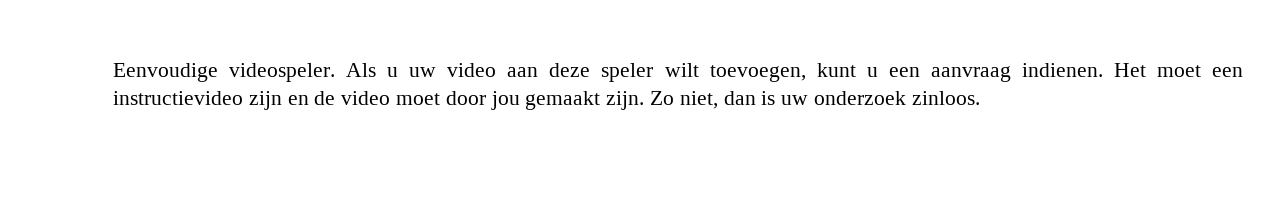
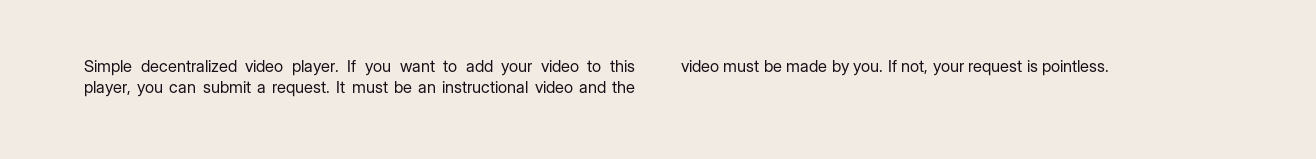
[113,63,1243,82] [113,91,980,110] Eenvoudige videospeler. Als u uw video aan deze speler wilt toevoegen, kunt u een aanvraag indienen. Het moet een instructievideo zijn en de video moet door jou gemaakt zijn. Zo niet, dan is uw onderzoek zinloos. -> [84,60,635,76] [84,81,635,97] [681,60,1110,76] Simple decentralized video player. If you want to add your video to this player, you can submit a request. It must be an instructional video and the video must be made by you. If not, your request is pointless.

